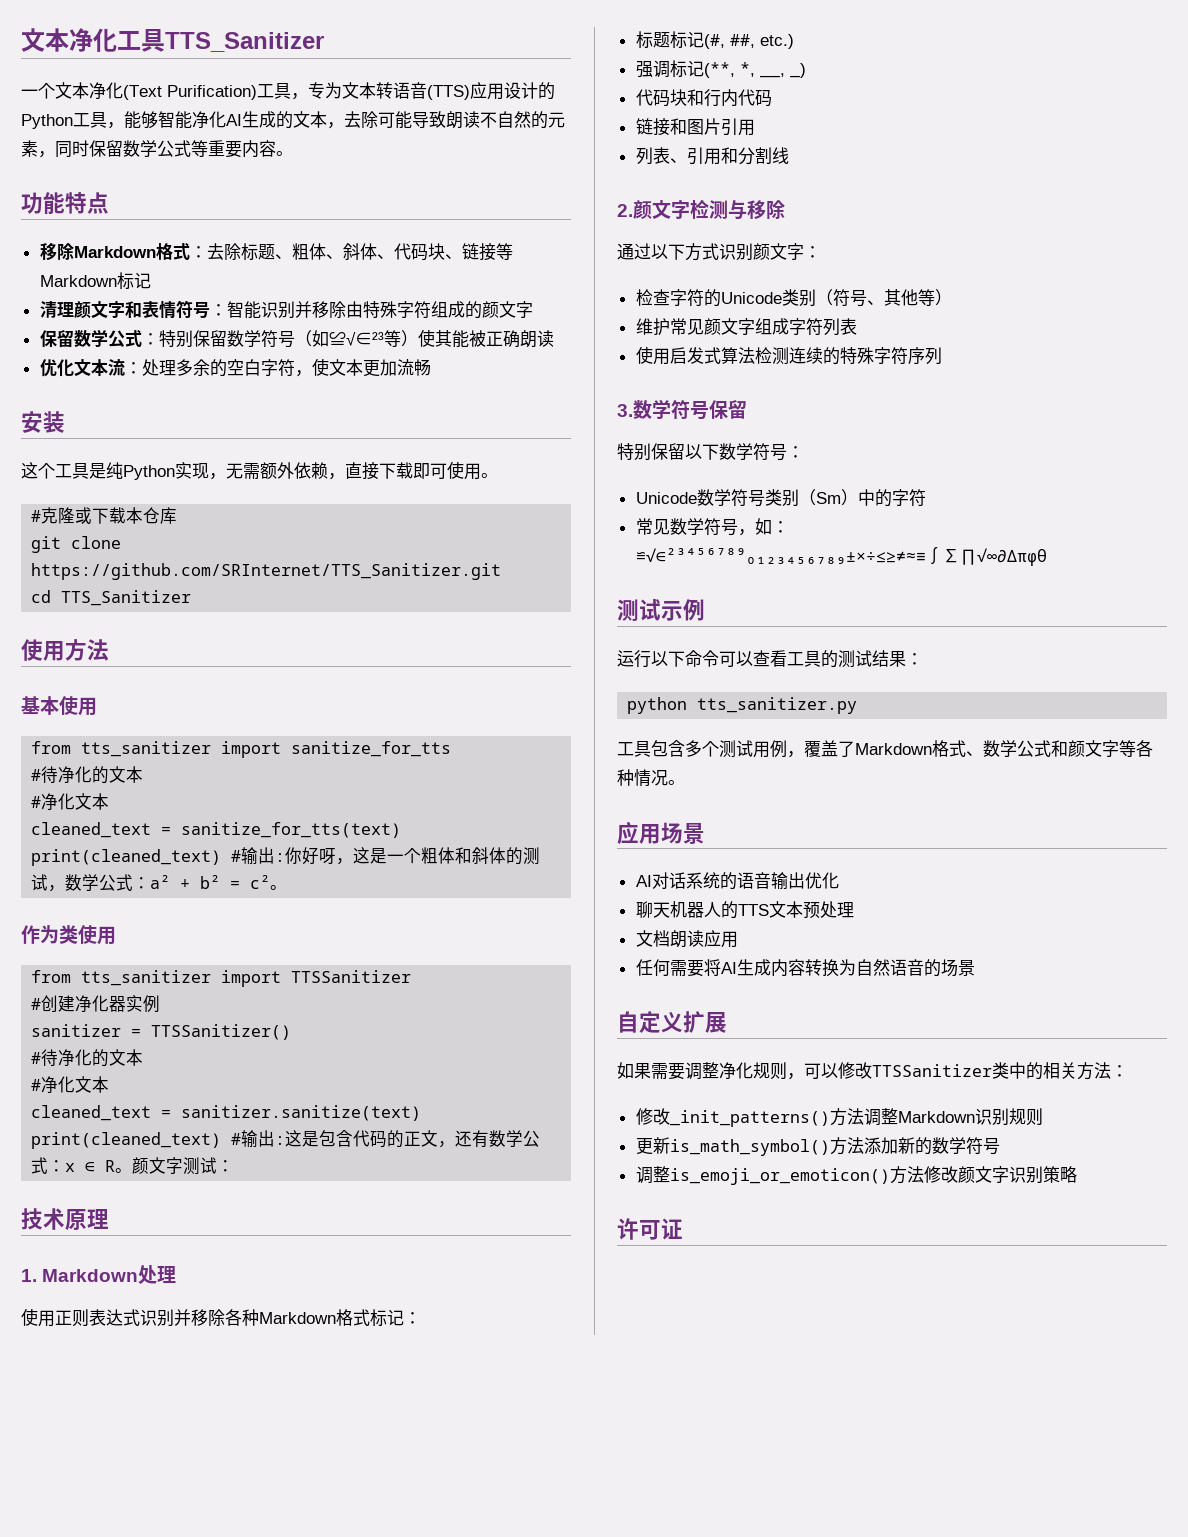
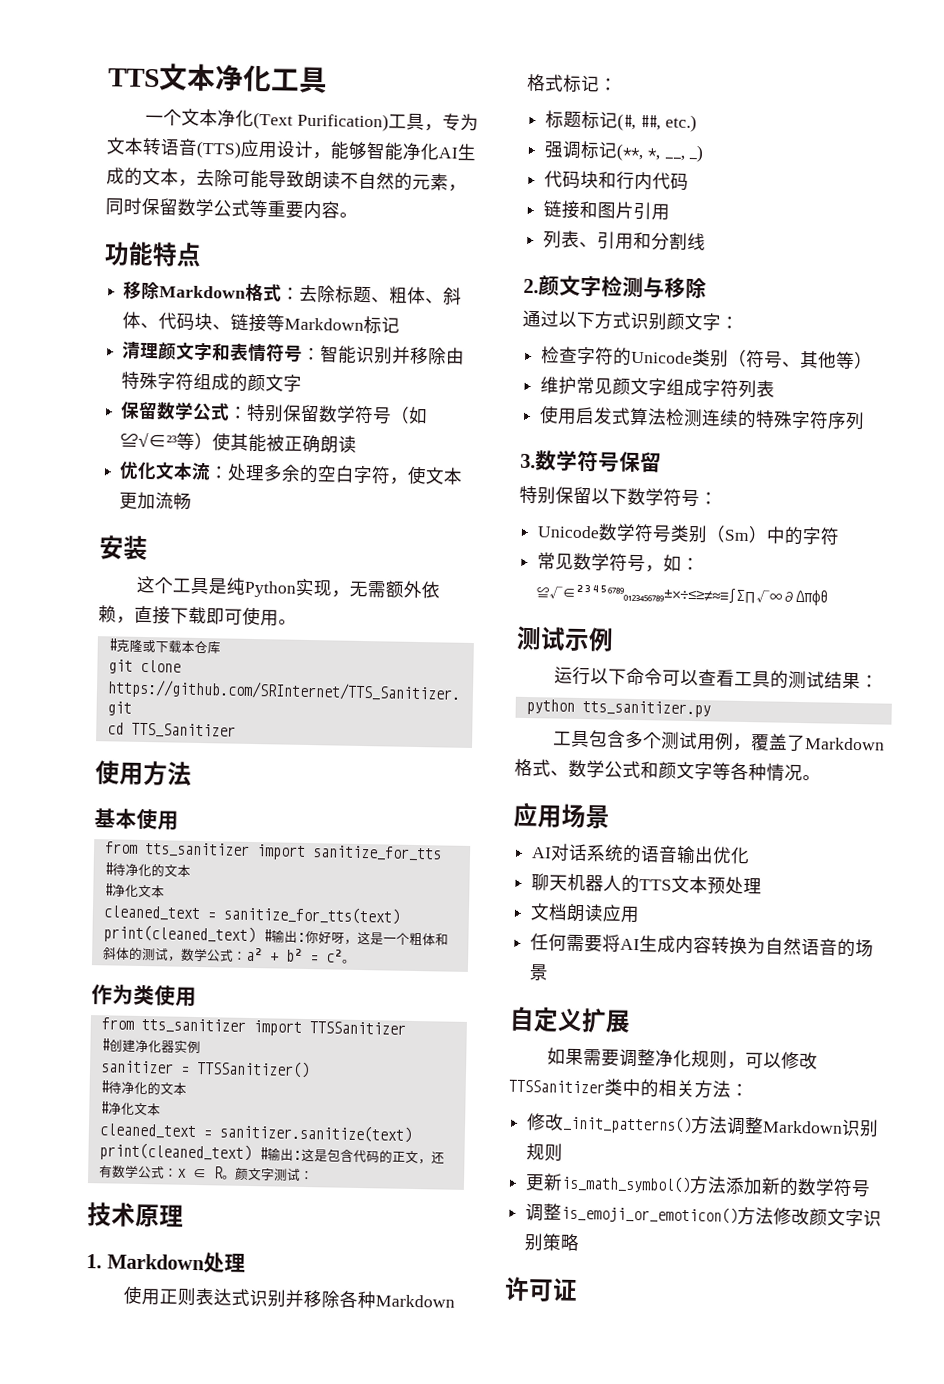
(21, 40) none -> [108,68,160,88] TTS
[165,32,324,52] TTS_Sanitizer -> (328, 80) none
[538,82,555,100] [21,112,107,129] 的Python工具 -> (314, 149) none

